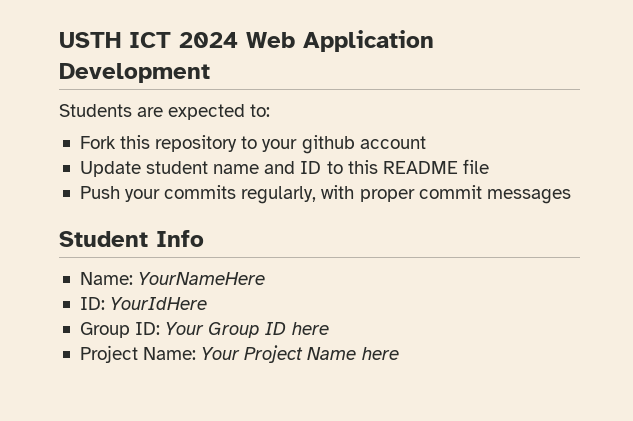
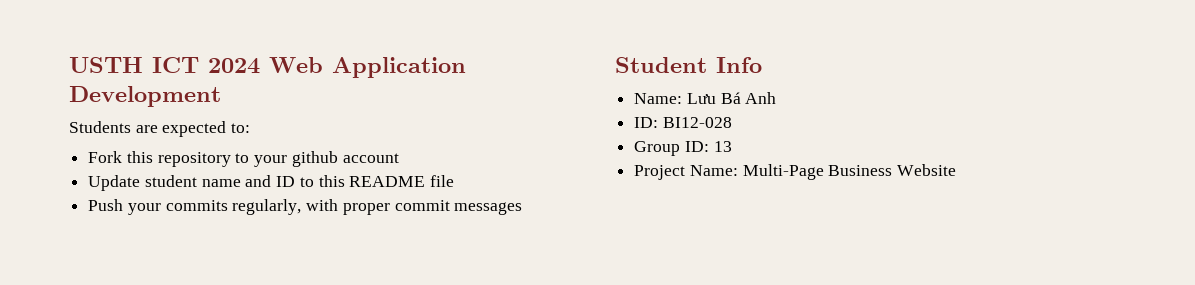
[138,272,266,285] [79,297,208,310] YourNameHere // ID: YourIdHere -> [686,92,777,104] [634,117,732,128] Lưu Bá Anh // ID: BI12-028
[165,322,329,338] [79,345,399,363] Your Group ID here // Project Name: Your Project Name here -> [713,141,732,152] [634,164,957,180] 13 // Project Name: Multi-Page Business Website

